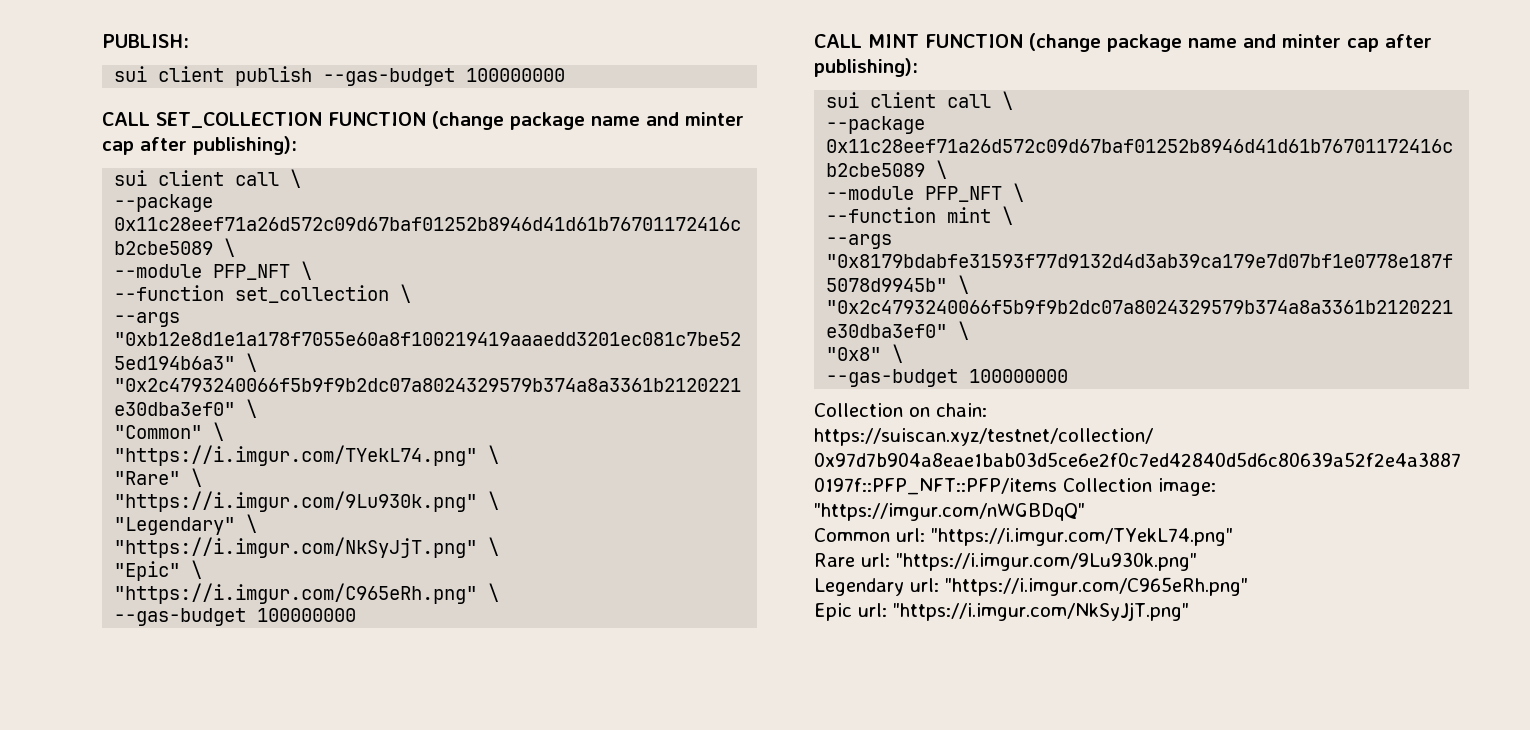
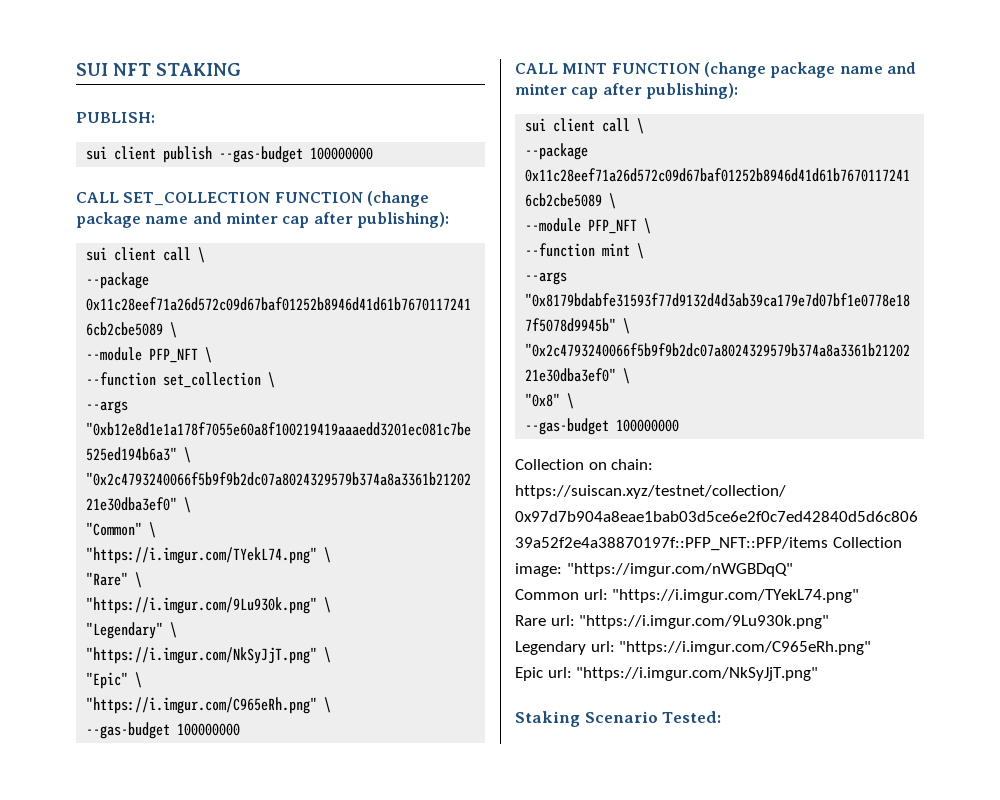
(102, 41) none -> [76,63,241,76] SUI NFT STAKING //
(1189, 611) none -> [515,711,722,727] // Staking Scenario Tested:

